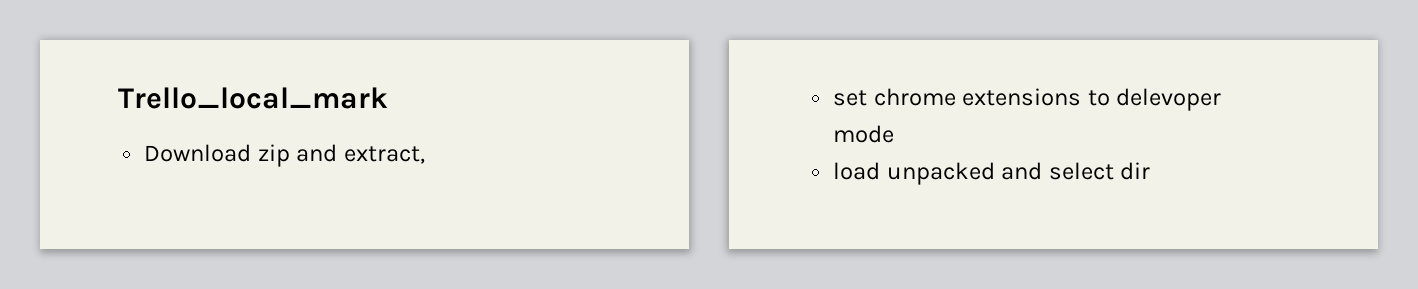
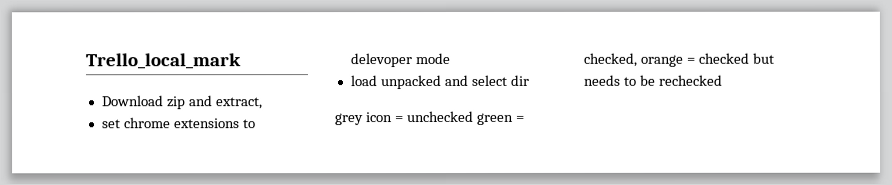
(1151, 171) none -> [335,110,525,126] [583,52,774,67] [583,74,722,86] // grey icon = unchecked green = checked, orange = checked but needs to be rechecked

